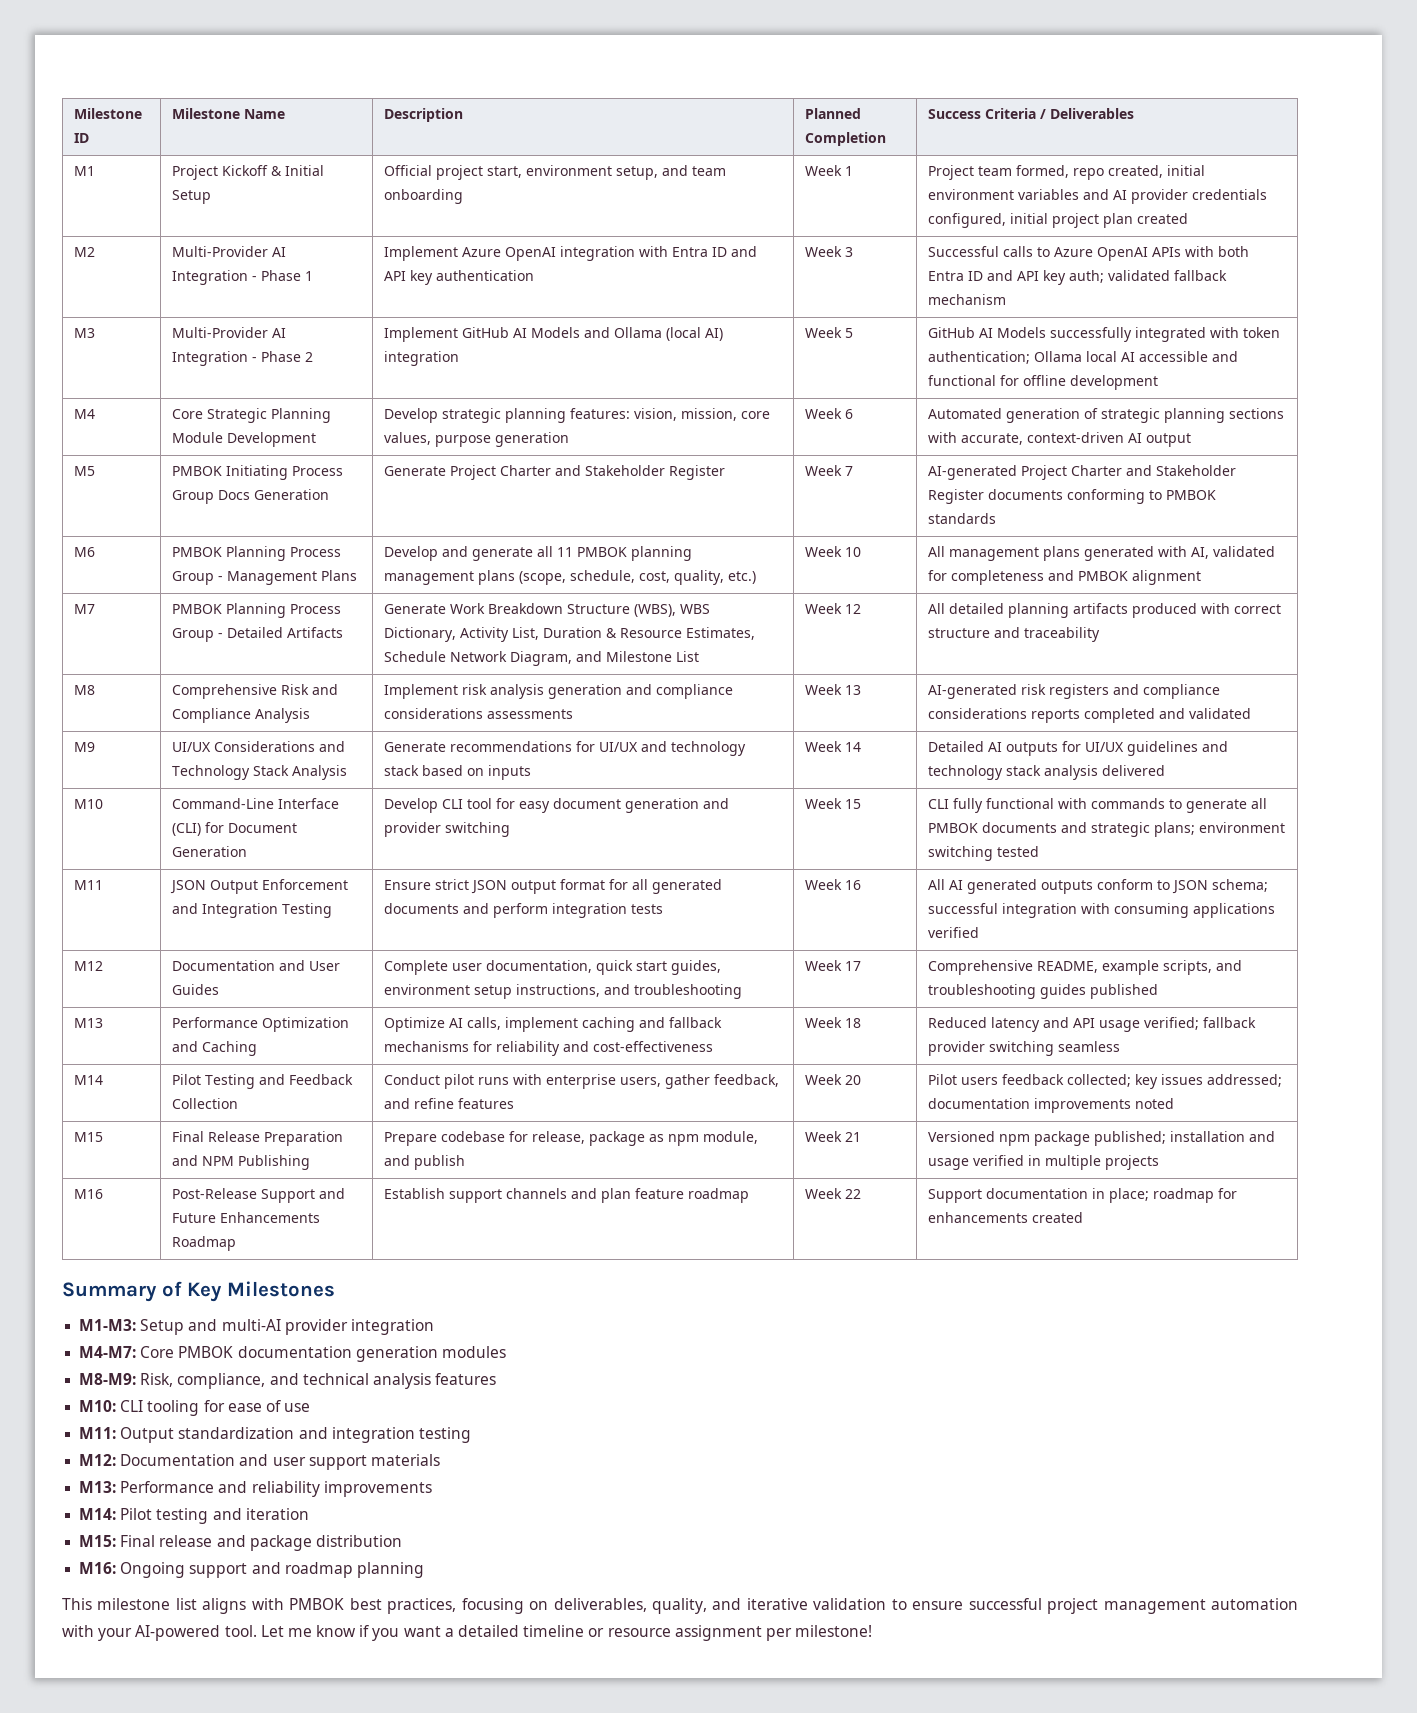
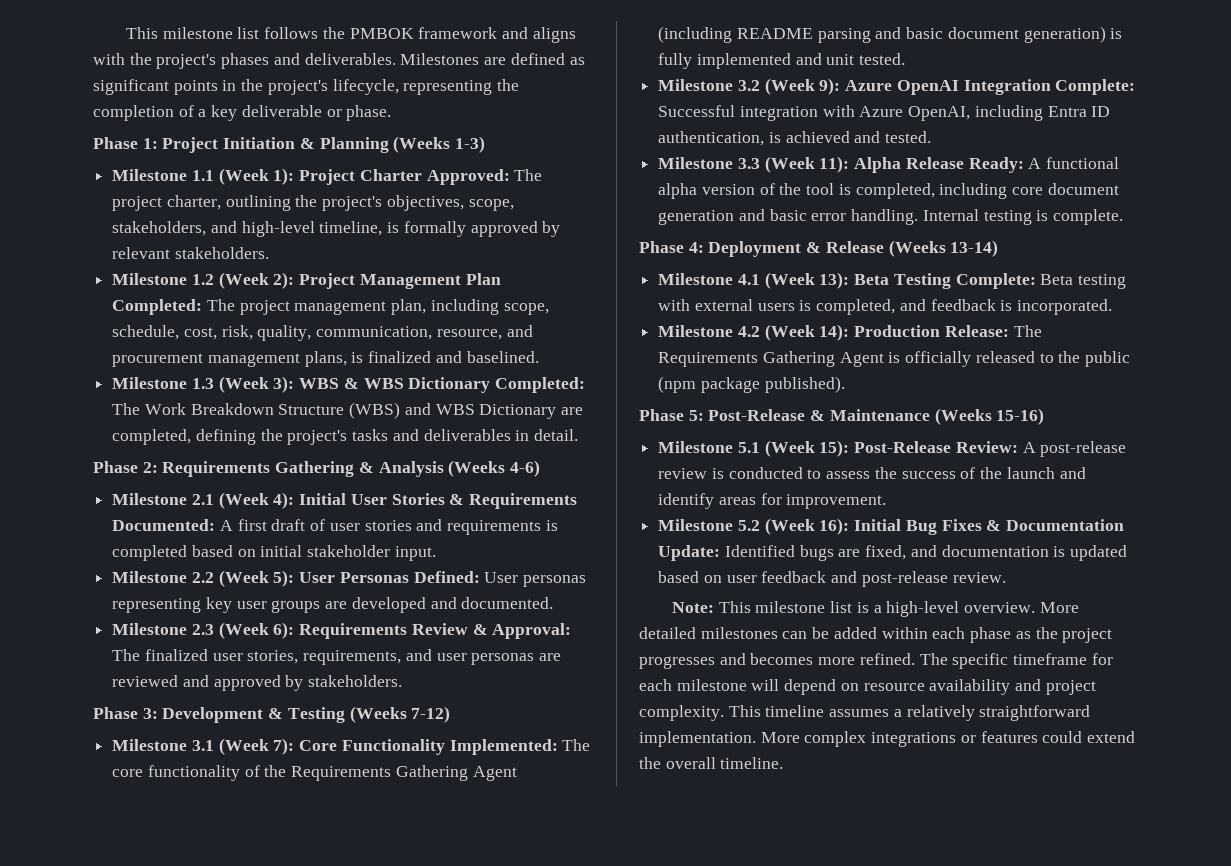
[73,108,142,119] [73,133,89,143] [171,108,285,119] [383,108,463,122] [804,108,861,119] [804,132,886,146] [927,108,1134,119] [73,166,95,176] [171,165,324,180] [171,190,211,204] [383,165,726,180] [383,189,463,204] [804,165,853,176] [927,165,1205,180] [927,189,1267,204] [927,213,1188,228] [73,247,95,257] [171,246,286,257] [171,270,313,285] [383,246,757,261] [383,270,534,285] [804,246,853,257] [927,246,1249,261] [927,270,1227,285] [927,294,1006,305] [73,328,95,338] [171,327,286,338] [171,351,313,366] [383,327,723,342] [383,351,459,366] [804,327,853,338] [927,327,1280,342] [927,351,1238,364] [927,375,1158,390] [73,409,95,419] [171,408,331,423] [171,432,316,447] [383,408,770,423] [383,432,569,447] [804,408,853,419] [927,408,1284,423] [927,432,1191,447] [73,466,95,476] [171,465,343,480] [171,489,329,504] [383,465,725,480] [804,465,853,476] [927,465,1236,480] [927,489,1216,504] [927,513,996,524] [73,547,95,557] [171,546,341,561] [171,570,357,585] [383,546,692,561] [383,570,756,585] [804,546,861,557] [927,546,1275,561] [927,570,1201,585] [73,604,95,614] [171,603,341,618] [171,627,343,642] [383,603,710,617] [383,627,755,642] [383,651,699,666] [804,603,861,614] [927,603,1281,618] [927,627,1100,642] [73,685,95,695] [171,684,338,699] [171,708,310,723] [383,684,733,699] [383,708,573,719] [804,684,861,695] [927,684,1220,699] [927,708,1251,723] [73,742,95,752] [171,741,345,752] [171,765,347,780] [383,741,746,756] [383,765,531,780] [804,741,861,752] [927,741,1228,756] [927,765,1165,780] [73,799,103,809] [171,798,339,809] [171,822,297,836] [171,846,247,857] [383,798,729,813] [383,822,510,837] [804,798,861,809] [927,798,1267,813] [927,822,1285,837] [927,846,1039,861] [73,880,103,890] [169,879,348,894] [171,903,332,918] [383,879,722,894] [383,903,663,918] [804,879,861,890] [927,879,1268,894] [927,903,1275,918] [927,927,979,938] [73,961,103,971] [171,960,340,971] [171,984,219,995] [383,960,721,975] [383,984,742,999] [804,960,861,971] [927,960,1242,975] [927,984,1158,999] [73,1018,103,1028] [171,1017,349,1032] [171,1041,257,1056] [383,1017,722,1032] [383,1041,713,1056] [804,1017,861,1028] [927,1017,1256,1032] [927,1041,1120,1056] [73,1075,103,1085] [171,1074,353,1089] [171,1098,238,1109] [383,1074,779,1089] [383,1098,514,1109] [804,1074,861,1085] [927,1074,1282,1089] [927,1098,1174,1113] [73,1132,103,1142] [171,1131,343,1146] [171,1155,310,1170] [383,1131,758,1146] [383,1155,465,1170] [804,1131,861,1142] [927,1131,1275,1146] [927,1155,1159,1170] [73,1189,103,1199] [171,1188,345,1203] [171,1212,320,1223] [171,1236,236,1251] [383,1188,749,1203] [804,1188,861,1199] [927,1188,1237,1203] [927,1212,1083,1223] [62,1281,335,1302] [79,1319,434,1335] [79,1346,506,1362] [79,1373,497,1389] [79,1400,311,1416] [79,1427,471,1443] [79,1454,440,1470] [79,1481,432,1497] [79,1508,309,1524] [79,1535,402,1551] [79,1562,424,1578] [62,1598,1299,1614] [62,1625,873,1641] Milestone ID | Milestone Name | Description | Planned Completion | Success Criteria / Deliverables // M1 | Project Kickoff & Initial Setup | Official project start, environment setup, and team onboarding | Week 1 | Project team formed, repo created, initial environment variables and AI provider credentials configured, initial project plan created // M2 | Multi-Provider AI Integration - Phase 1 | Implement Azure OpenAI integration with Entra ID and API key authentication | Week 3 | Successful calls to Azure OpenAI APIs with both Entra ID and API key auth; validated fallback mechanism // M3 | Multi-Provider AI Integration - Phase 2 | Implement GitHub AI Models and Ollama (local AI) integration | Week 5 | GitHub AI Models successfully integrated with token authentication; Ollama local AI accessible and functional for offline development // M4 | Core Strategic Planning Module Development | Develop strategic planning features: vision, mission, core values, purpose generation | Week 6 | Automated generation of strategic planning sections with accurate, context-driven AI output // M5 | PMBOK Initiating Process Group Docs Generation | Generate Project Charter and Stakeholder Register | Week 7 | AI-generated Project Charter and Stakeholder Register documents conforming to PMBOK standards // M6 | PMBOK Planning Process Group - Management Plans | Develop and generate all 11 PMBOK planning management plans (scope, schedule, cost, quality, etc.) | Week 10 | All management plans generated with AI, validated for completeness and PMBOK alignment // M7 | PMBOK Planning Process Group - Detailed Artifacts | Generate Work Breakdown Structure (WBS), WBS Dictionary, Activity List, Duration & Resource Estimates, Schedule Network Diagram, and Milestone List | Week 12 | All detailed planning artifacts produced with correct structure and traceability // M8 | Comprehensive Risk and Compliance Analysis | Implement risk analysis generation and compliance considerations assessments | Week 13 | AI-generated risk registers and compliance considerations reports completed and validated // M9 | UI/UX Considerations and Technology Stack Analysis | Generate recommendations for UI/UX and technology stack based on inputs | Week 14 | Detailed AI outputs for UI/UX guidelines and technology stack analysis delivered // M10 | Command-Line Interface (CLI) for Document Generation | Develop CLI tool for easy document generation and provider switching | Week 15 | CLI fully functional with commands to generate all PMBOK documents and strategic plans; environment switching tested // M11 | JSON Output Enforcement and Integration Testing | Ensure strict JSON output format for all generated documents and perform integration tests | Week 16 | All AI generated outputs conform to JSON schema; successful integration with consuming applications verified // M12 | Documentation and User Guides | Complete user documentation, quick start guides, environment setup instructions, and troubleshooting | Week 17 | Comprehensive README, example scripts, and troubleshooting guides published // M13 | Performance Optimization and Caching | Optimize AI calls, implement caching and fallback mechanisms for reliability and cost-effectiveness | Week 18 | Reduced latency and API usage verified; fallback provider switching seamless // M14 | Pilot Testing and Feedback Collection | Conduct pilot runs with enterprise users, gather feedback, and refine features | Week 20 | Pilot users feedback collected; key issues addressed; documentation improvements noted // M15 | Final Release Preparation and NPM Publishing | Prepare codebase for release, package as npm module, and publish | Week 21 | Versioned npm package published; installation and usage verified in multiple projects // M16 | Post-Release Support and Future Enhancements Roadmap | Establish support channels and plan feature roadmap | Week 22 | Support documentation in place; roadmap for enhancements created // Summary of Key Milestones // M1-M3: Setup and multi-AI provider integration // M4-M7: Core PMBOK documentation generation modules // M8-M9: Risk, compliance, and technical analysis features // M10: CLI tooling for ease of use // M11: Output standardization and integration testing // M12: Documentation and user support materials // M13: Performance and reliability improvements // M14: Pilot testing and iteration // M15: Final release and package distribution // M16: Ongoing support and roadmap planning // This milestone list aligns with PMBOK best practices, focusing on deliverables, quality, and iterative validation to ensure successful project management automation with your AI-powered tool. Let me know if you want a detailed timeline or resource assignment per milestone! -> [125,27,576,43] [93,53,585,69] [93,79,520,95] [93,105,392,121] [93,136,486,153] [112,168,543,185] [112,195,514,211] [112,221,561,237] [112,247,269,259] [112,272,501,289] [112,299,549,315] [112,325,533,341] [112,351,539,367] [112,376,586,393] [112,402,584,419] [112,429,579,445] [93,460,541,477] [112,492,578,509] [112,519,558,535] [112,545,436,561] [112,570,587,587] [112,597,554,613] [112,622,572,639] [112,649,562,665] [112,675,403,691] [93,706,451,723] [112,738,591,755] [112,765,517,781] [658,26,1123,43] [658,53,906,69] [658,78,1136,95] [658,105,1111,121] [658,131,932,146] [658,156,1120,173] [658,183,1119,199] [658,209,1124,225] [639,240,999,257] [658,272,1127,289] [658,299,1113,315] [658,324,1042,341] [658,351,1131,367] [658,376,845,393] [639,408,1045,425] [658,440,1127,457] [658,467,1086,479] [658,493,887,509] [658,518,1125,535] [658,545,1128,561] [658,571,1006,587] [671,601,1079,617] [639,627,1113,643] [639,653,1113,669] [639,679,1096,695] [639,705,1091,721] [639,731,1136,747] [639,757,784,769] This milestone list follows the PMBOK framework and aligns with the project's phases and deliverables. Milestones are defined as significant points in the project's lifecycle, representing the completion of a key deliverable or phase. // Phase 1: Project Initiation & Planning (Weeks 1-3) // Milestone 1.1 (Week 1): Project Charter Approved: The project charter, outlining the project's objectives, scope, stakeholders, and high-level timeline, is formally approved by relevant stakeholders. // Milestone 1.2 (Week 2): Project Management Plan Completed: The project management plan, including scope, schedule, cost, risk, quality, communication, resource, and procurement management plans, is finalized and baselined. // Milestone 1.3 (Week 3): WBS & WBS Dictionary Completed: The Work Breakdown Structure (WBS) and WBS Dictionary are completed, defining the project's tasks and deliverables in detail. // Phase 2: Requirements Gathering & Analysis (Weeks 4-6) // Milestone 2.1 (Week 4): Initial User Stories & Requirements Documented: A first draft of user stories and requirements is completed based on initial stakeholder input. // Milestone 2.2 (Week 5): User Personas Defined: User personas representing key user groups are developed and documented. // Milestone 2.3 (Week 6): Requirements Review & Approval: The finalized user stories, requirements, and user personas are reviewed and approved by stakeholders. // Phase 3: Development & Testing (Weeks 7-12) // Milestone 3.1 (Week 7): Core Functionality Implemented: The core functionality of the Requirements Gathering Agent (including README parsing and basic document generation) is fully implemented and unit tested. // Milestone 3.2 (Week 9): Azure OpenAI Integration Complete: Successful integration with Azure OpenAI, including Entra ID authentication, is achieved and tested. // Milestone 3.3 (Week 11): Alpha Release Ready: A functional alpha version of the tool is completed, including core document generation and basic error handling. Internal testing is complete. // Phase 4: Deployment & Release (Weeks 13-14) // Milestone 4.1 (Week 13): Beta Testing Complete: Beta testing with external users is completed, and feedback is incorporated. // Milestone 4.2 (Week 14): Production Release: The Requirements Gathering Agent is officially released to the public (npm package published). // Phase 5: Post-Release & Maintenance (Weeks 15-16) // Milestone 5.1 (Week 15): Post-Release Review: A post-release review is conducted to assess the success of the launch and identify areas for improvement. // Milestone 5.2 (Week 16): Initial Bug Fixes & Documentation Update: Identified bugs are fixed, and documentation is updated based on user feedback and post-release review. // Note: This milestone list is a high-level overview. More detailed milestones can be added within each phase as the project progresses and becomes more refined. The specific timeframe for each milestone will depend on resource availability and project complexity. This timeline assumes a relatively straightforward implementation. More complex integrations or features could extend the overall timeline.

